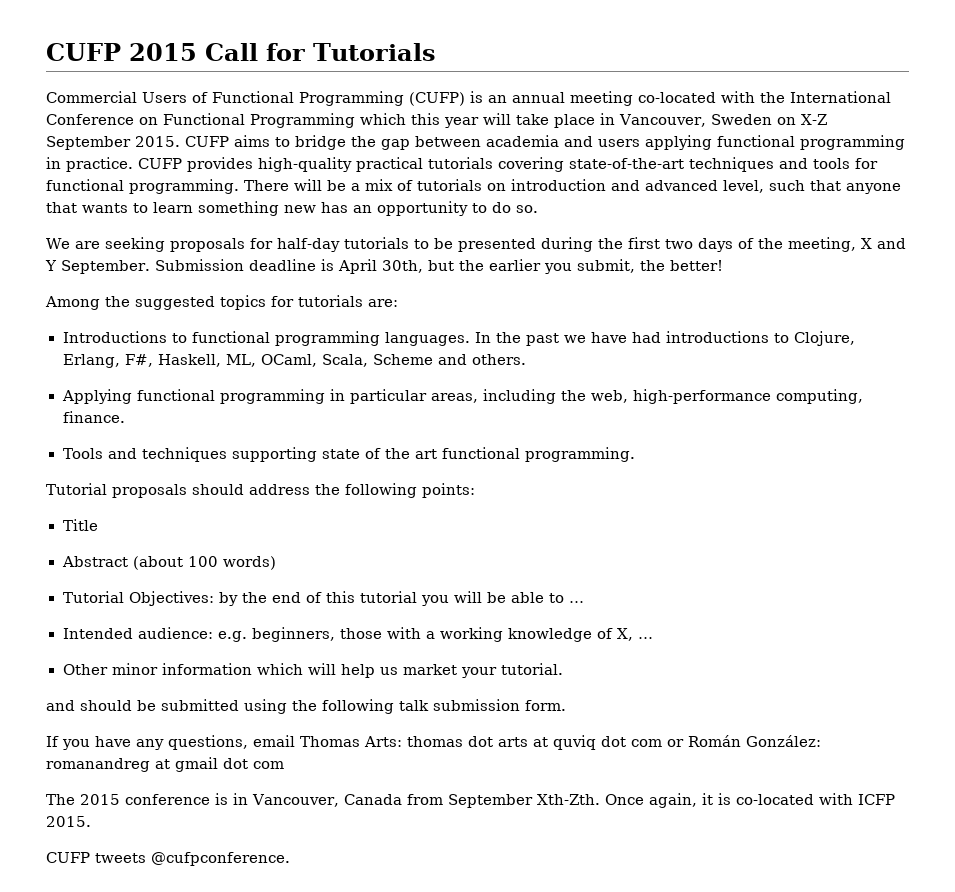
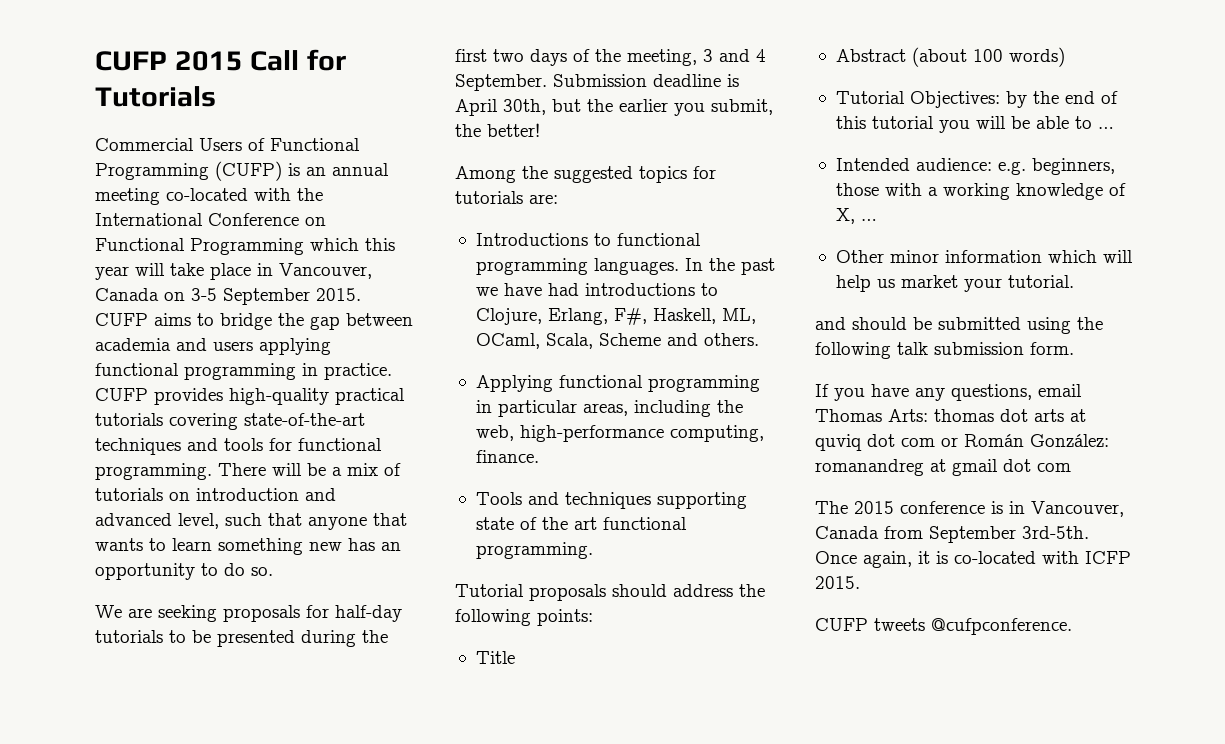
[710,114,827,125] Sweden on X-Z -> [95,288,217,301] Canada on 3-5
[860,238,906,249] [45,260,57,271] X and Y -> [703,49,766,62] 3 and 4
[536,794,600,805] Xth-Zth. -> [1022,526,1089,539] 3rd-5th.

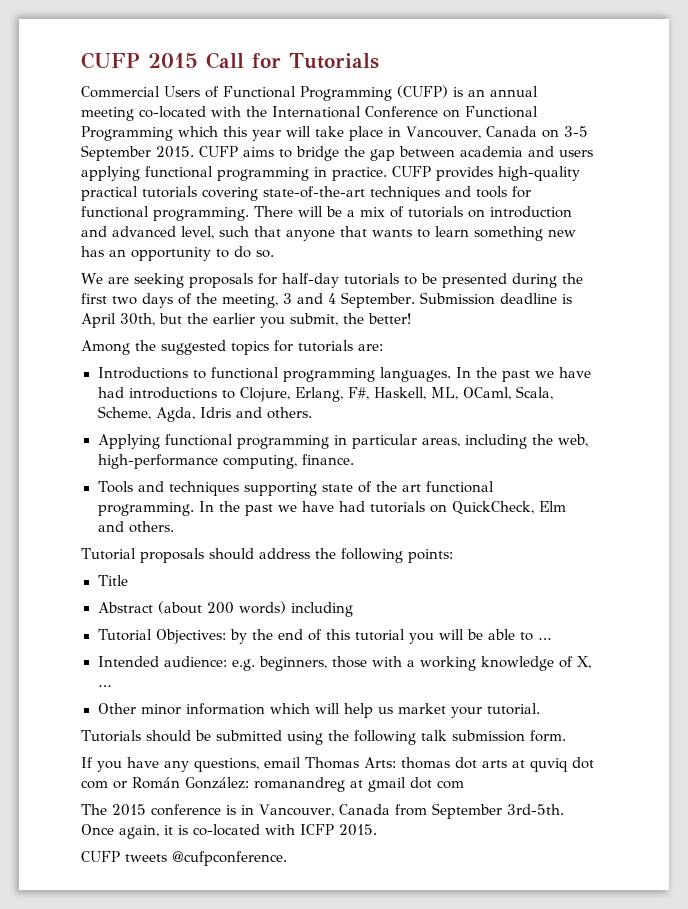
[598,333,661,346] Scheme -> [97,406,231,422] Scheme, Agda, Idris
(593, 550) none -> [198,501,566,516] [97,521,174,533] In the past we have had tutorials on QuickCheck, Elm and others.
[972,49,1003,62] 100 -> [206,602,234,614] 200
(1065, 57) none -> [290,602,353,617] including
[815,317,846,330] and -> [81,730,141,742] Tutorials

